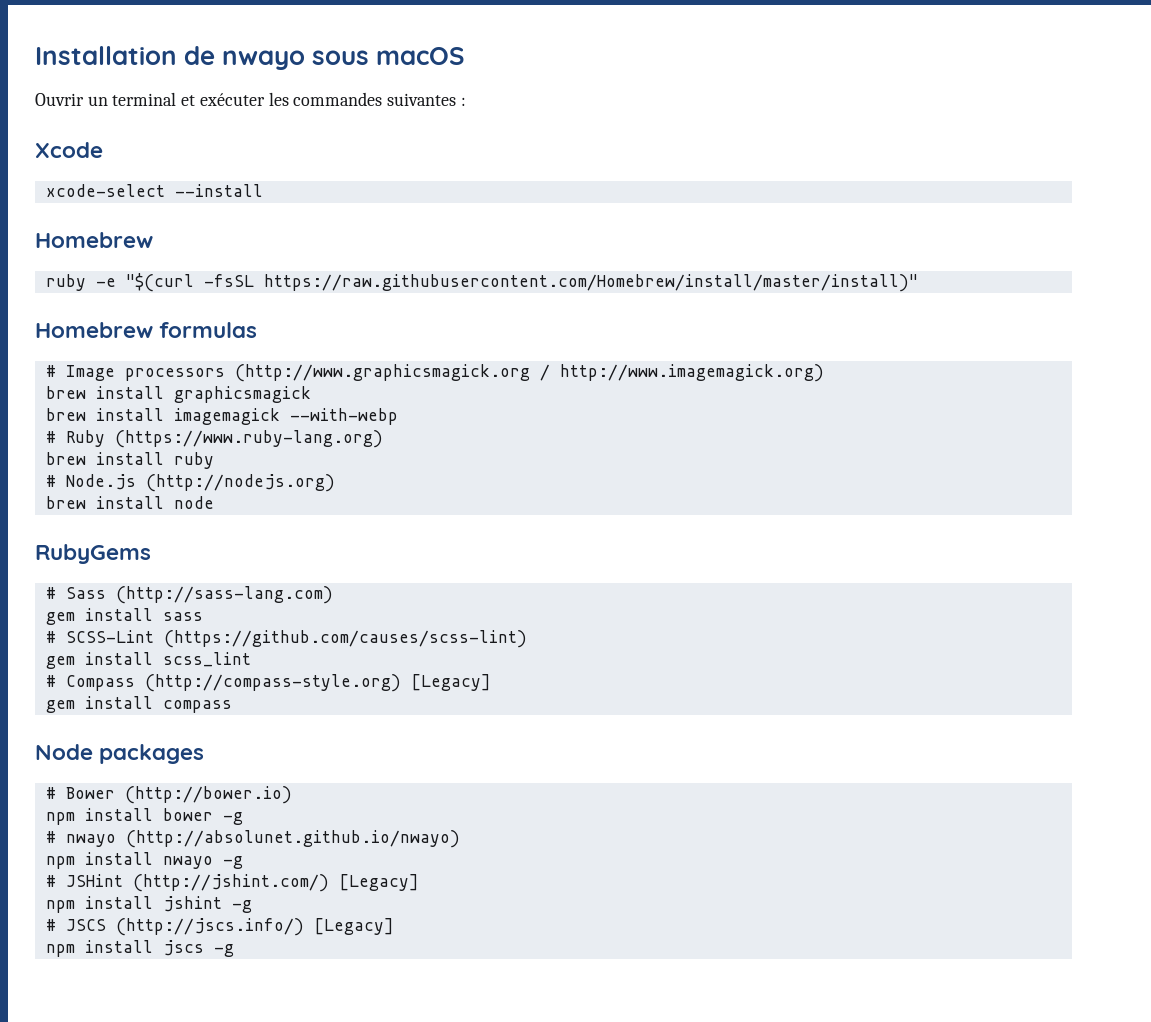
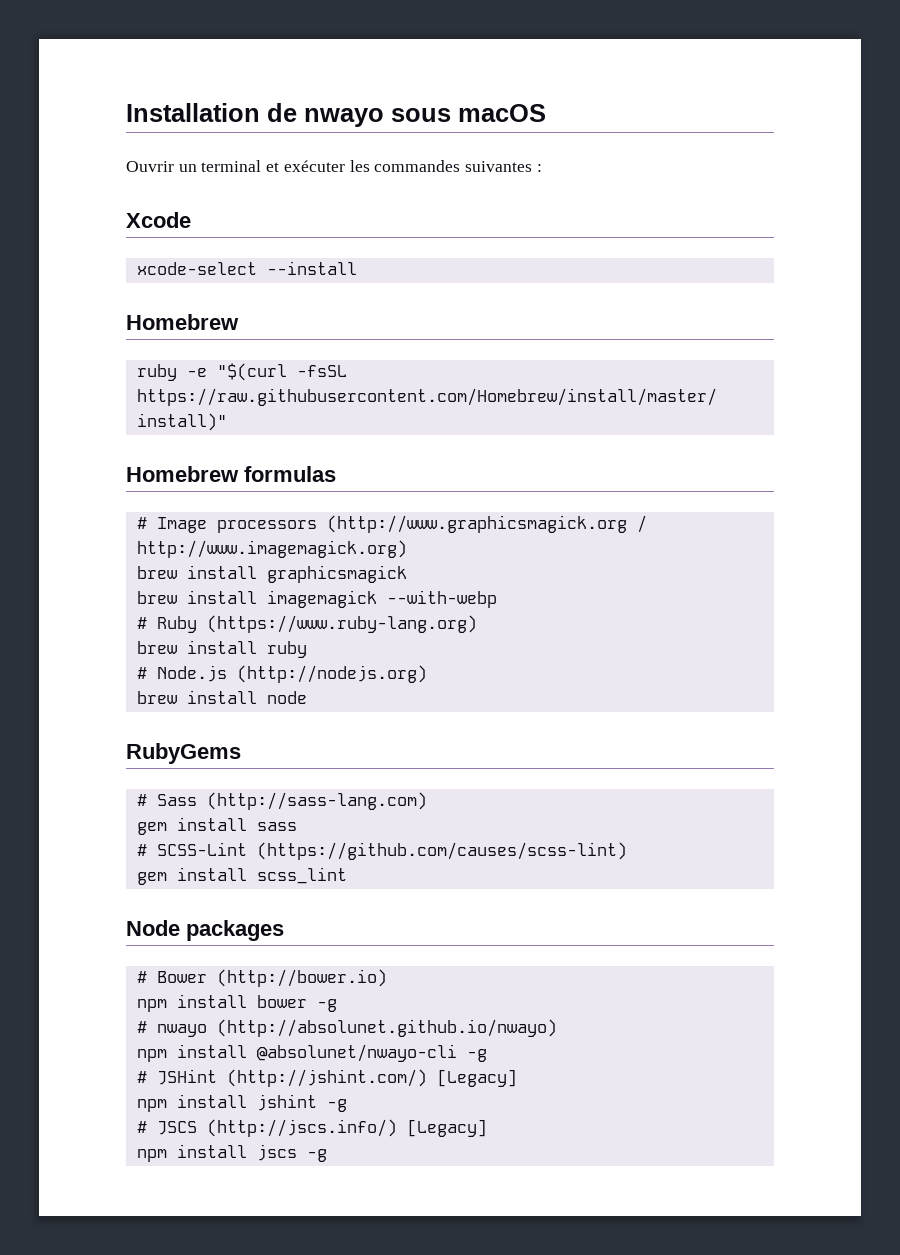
[45,674,491,692] [45,696,232,713] // # Compass (http://compass-style.org) [Legacy] // gem install compass -> (347, 875) none
[162,856,213,869] nwayo -> [256,1044,457,1062] @absolunet/nwayo-cli

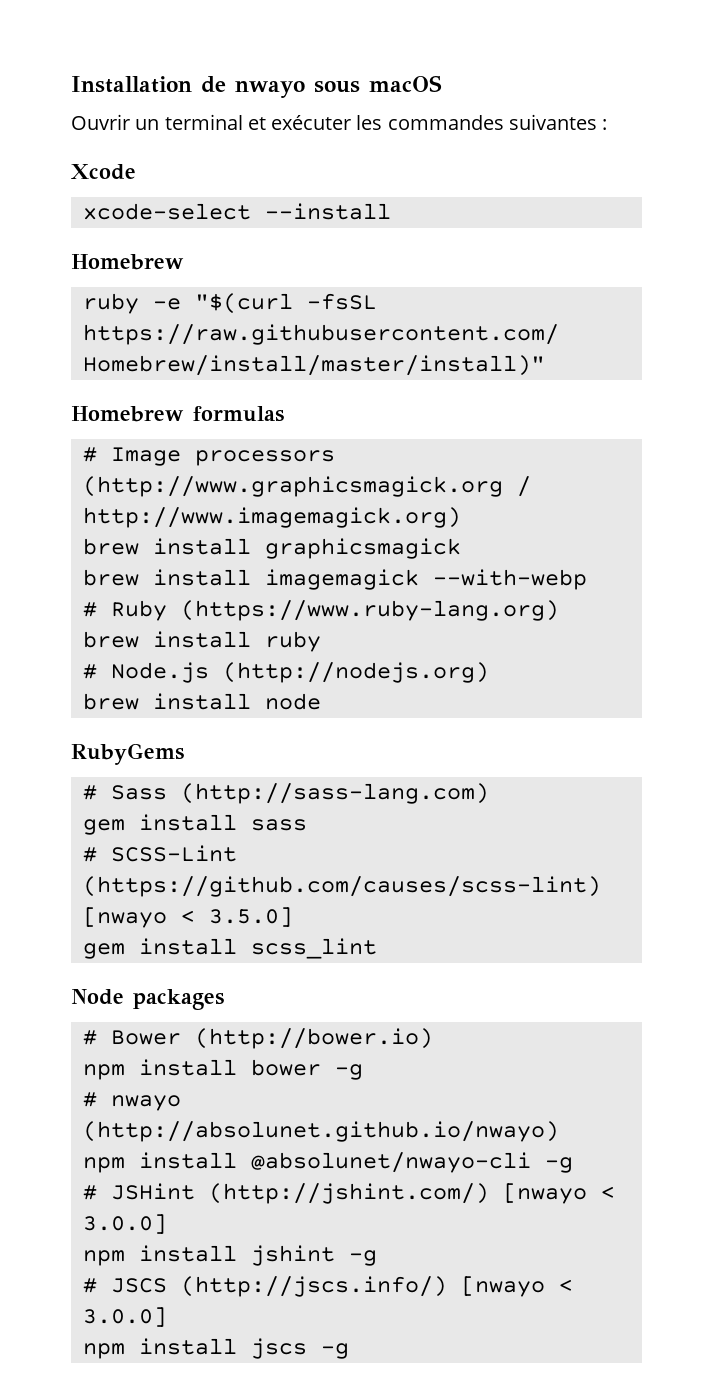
(627, 851) none -> [82,907,293,928] [nwayo < 3.5.0]
[436,1069,517,1087] [Legacy] -> [502,1183,615,1204] [82,1214,167,1234] [nwayo < 3.0.0]
[406,1119,487,1137] [Legacy] -> [460,1276,573,1297] [82,1307,167,1327] [nwayo < 3.0.0]

